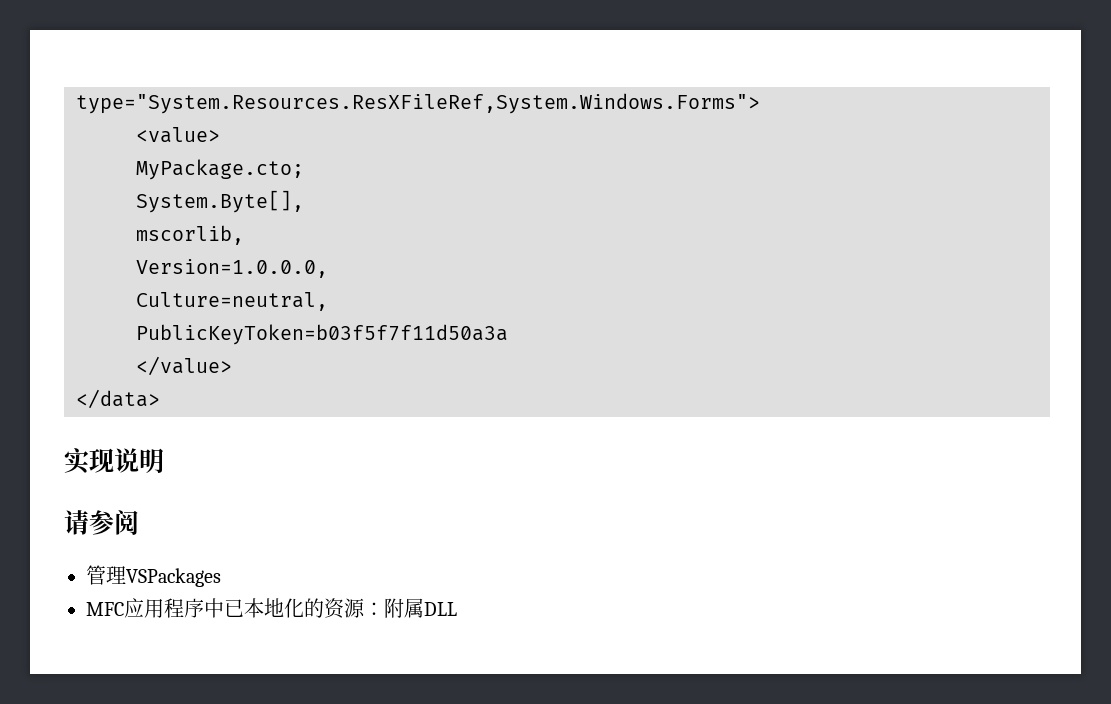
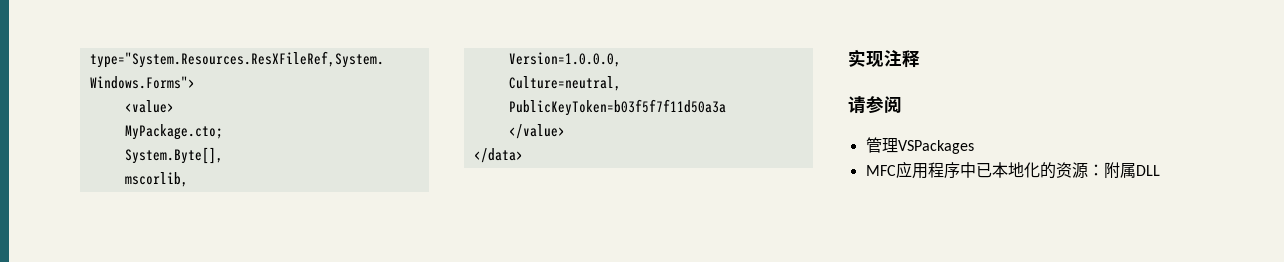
[114,448,164,473] 说明 -> [884,50,920,68] 注释

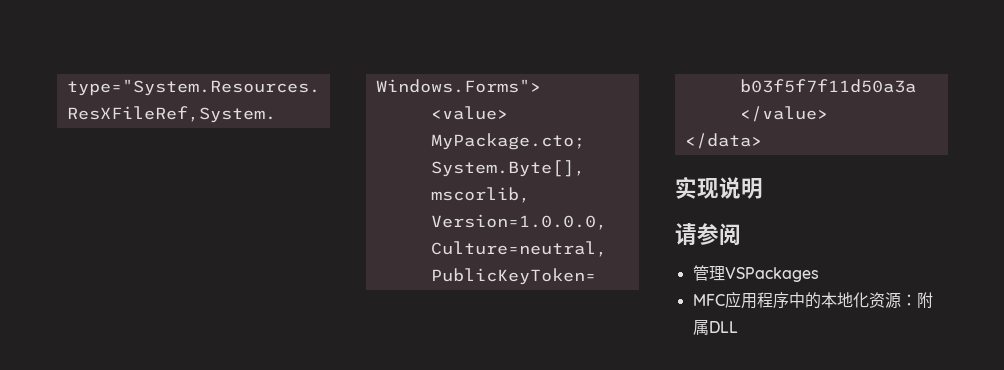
[884,50,920,68] 注释 -> [719,177,763,199] 说明
[975,162,1056,179] 已本地化的 -> [804,292,869,309] 的本地化

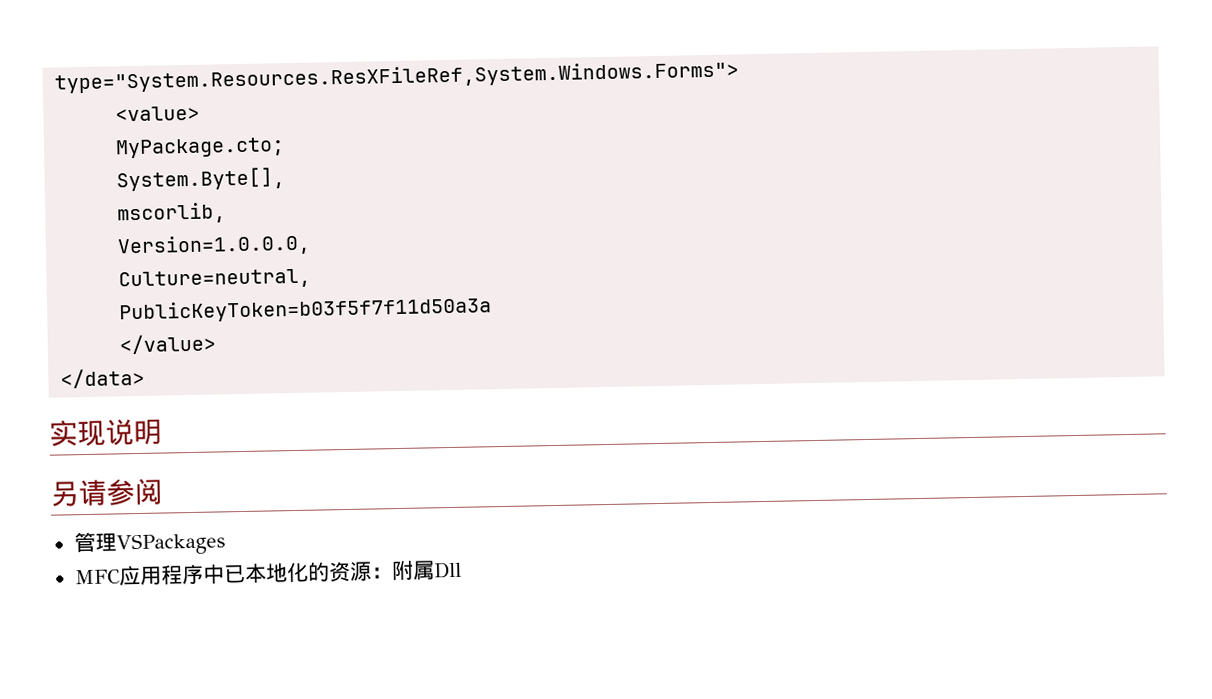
(763, 188) none -> [50,481,79,507] 另
[804,292,869,309] 的本地化 -> [223,562,330,584] 已本地化的
[708,321,738,333] DLL -> [433,561,462,579] Dll

